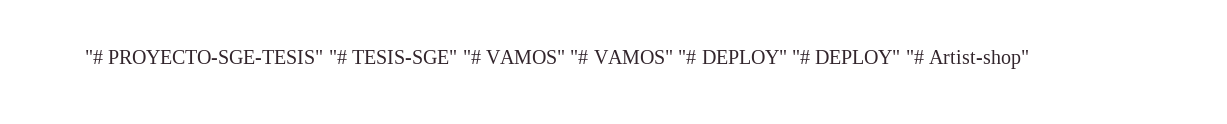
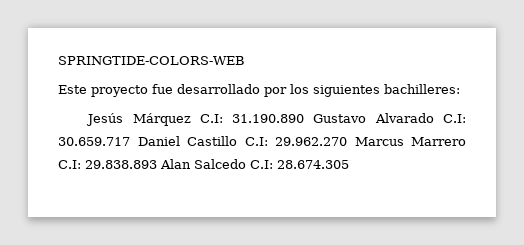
[85,50,1030,69] "# PROYECTO-SGE-TESIS" "# TESIS-SGE" "# VAMOS" "# VAMOS" "# DEPLOY" "# DEPLOY" "# Artist-shop" -> [58,56,245,65] [58,84,460,97] [86,113,466,126] [58,136,466,146] [58,159,349,169] SPRINGTIDE-COLORS-WEB // Este proyecto fue desarrollado por los siguientes bachilleres: // Jesús Márquez C.I: 31.190.890 Gustavo Alvarado C.I: 30.659.717 Daniel Castillo C.I: 29.962.270 Marcus Marrero C.I: 29.838.893 Alan Salcedo C.I: 28.674.305

